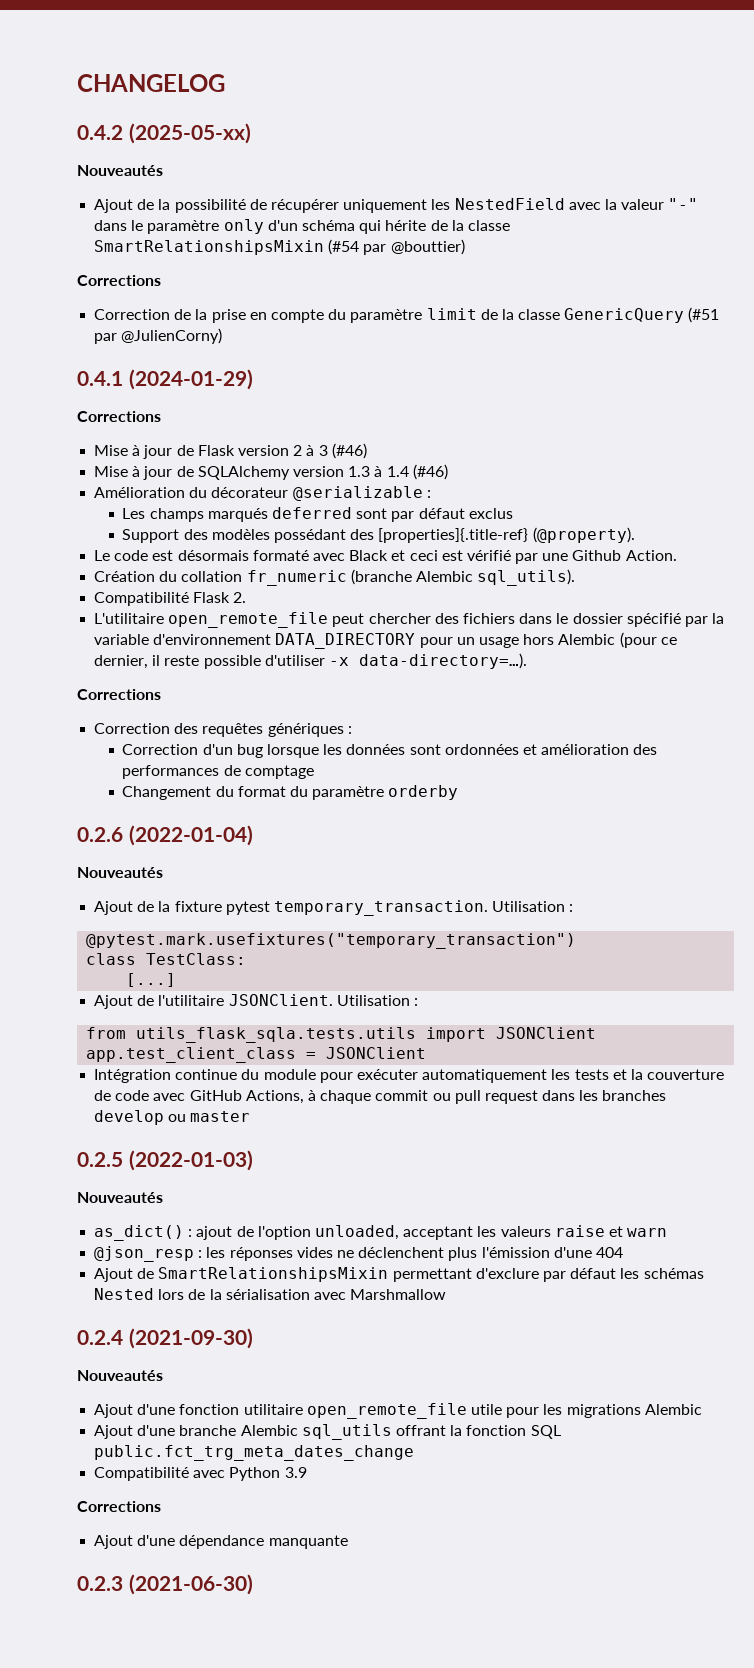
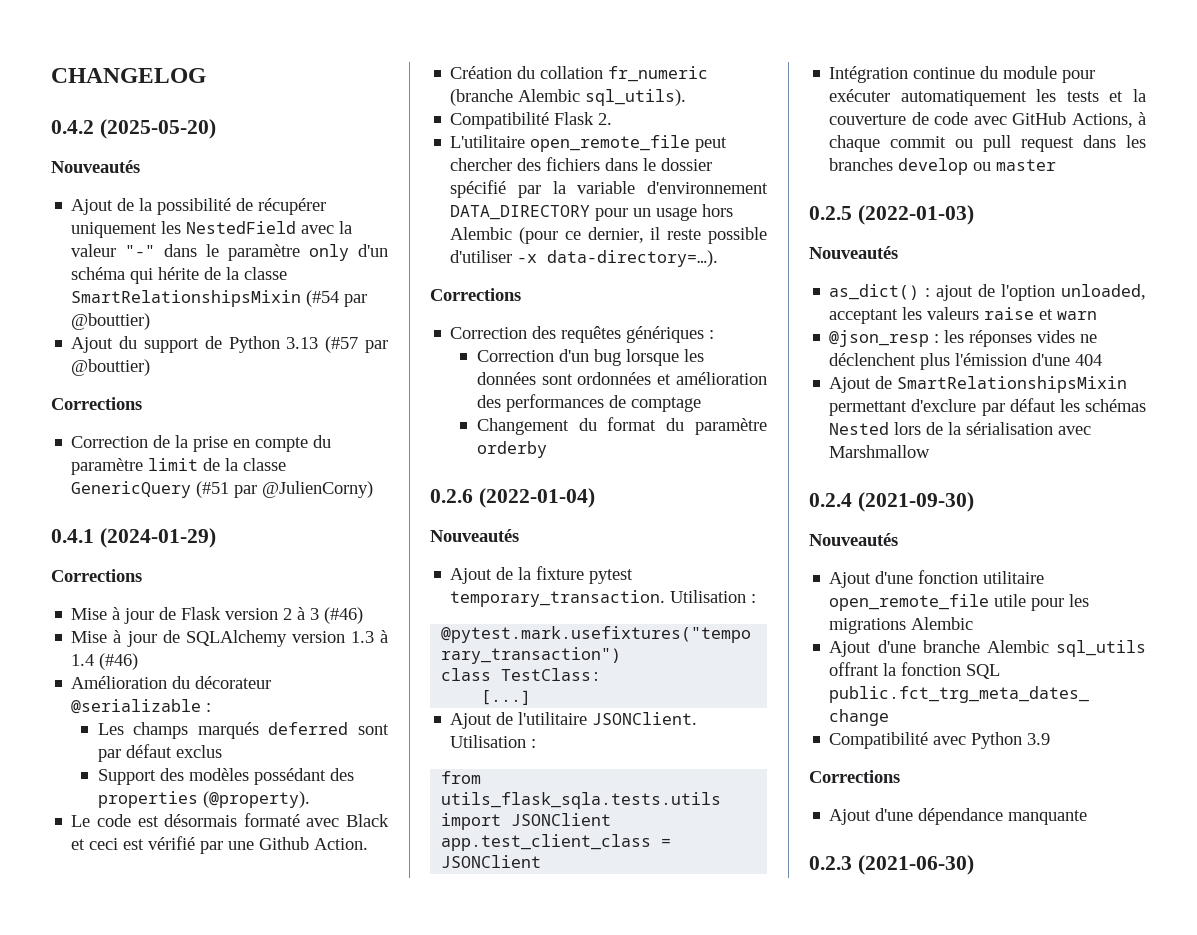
[128,123,251,144] (2025-05-xx) -> [99,119,216,139] (2025-05-20)
(465, 247) none -> [71,336,388,353] [71,359,151,376] // Ajout du support de Python 3.13 (#57 par @bouttier)
[378,528,529,543] [properties]{.title-ref} -> [97,791,198,808] properties

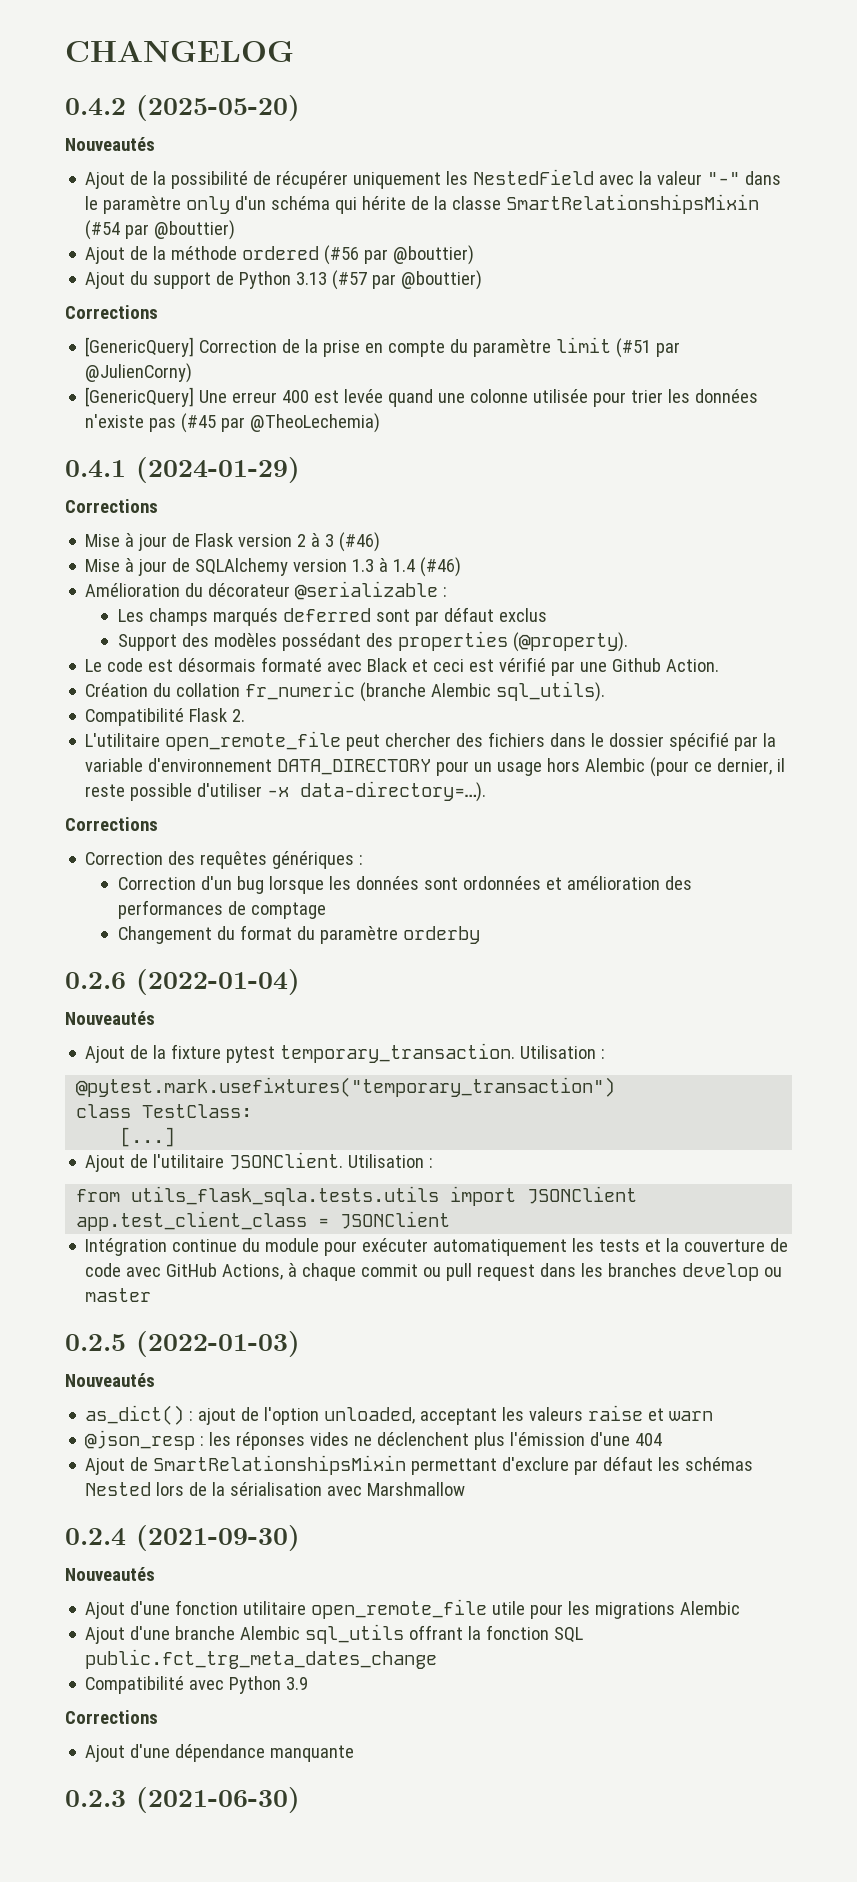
(151, 321) none -> [85,245,475,265] // Ajout de la méthode ordered (#56 par @bouttier)
(142, 403) none -> [85,337,195,357] [GenericQuery]
[203,458,287,471] [71,481,192,498] de la classe GenericQuery -> (612, 345) none
(374, 489) none -> [85,387,759,407] [85,413,381,433] // [GenericQuery] Une erreur 400 est levée quand une colonne utilisée pour trier les données n'existe pas (#45 par @TheoLechemia)

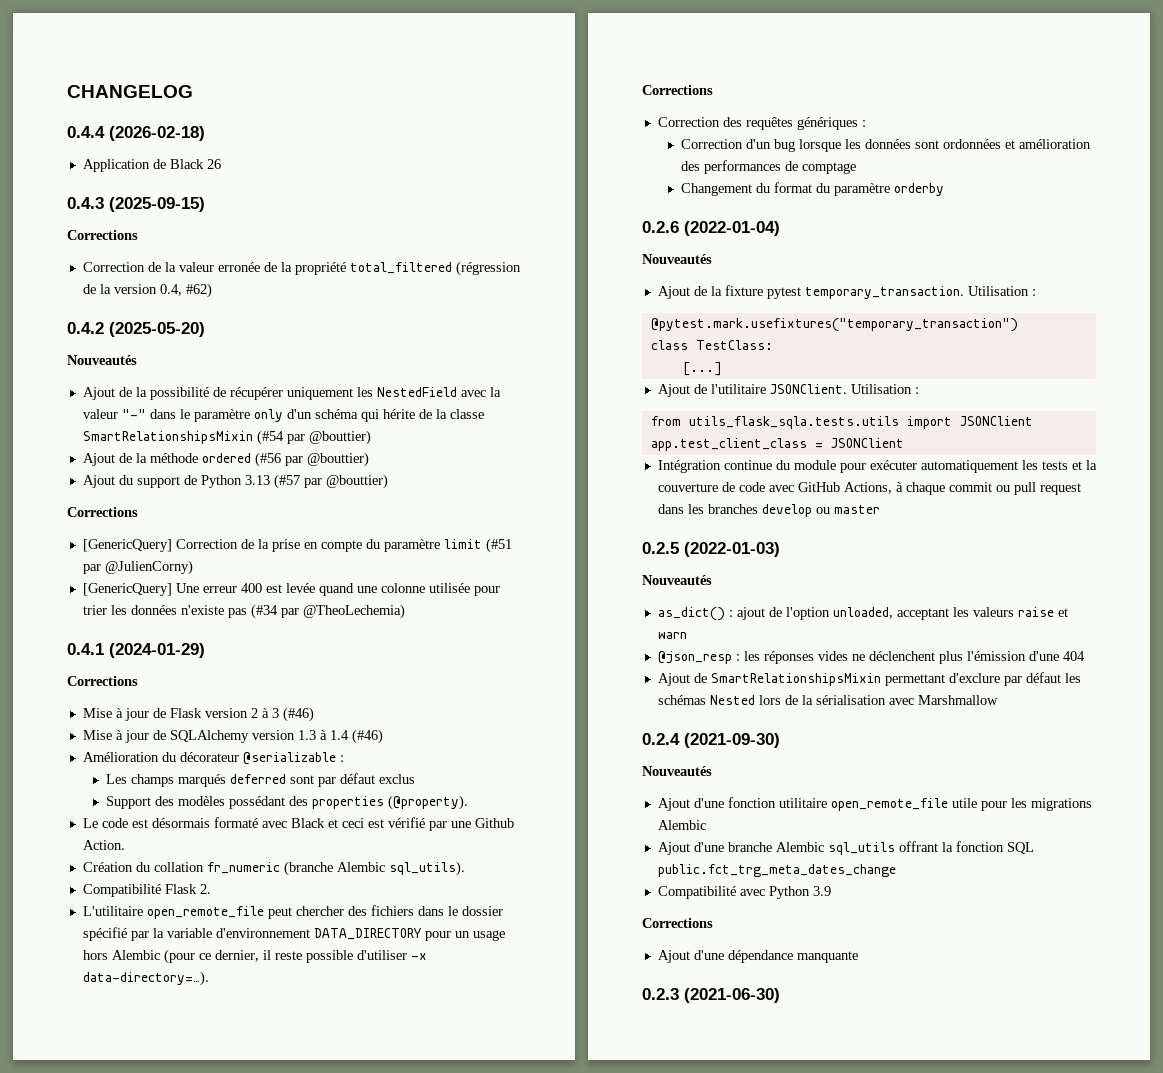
(294, 51) none -> [67,126,205,141] [82,159,221,172] [67,197,205,212] [67,230,138,240] [82,261,521,276] [82,283,212,298] // 0.4.4 (2026-02-18) // Application de Black 26 // 0.4.3 (2025-09-15) // Corrections // Correction de la valeur erronée de la propriété total_filtered (régression de la version 0.4, #62)
[181,413,217,433] (#45 -> [250,604,278,619] (#34

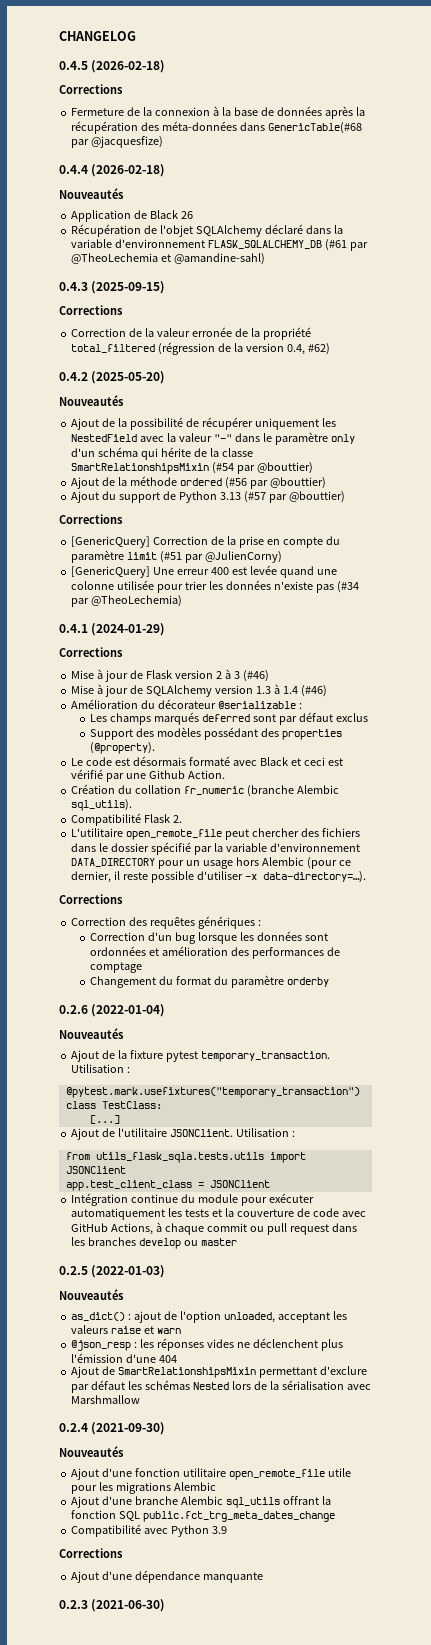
(193, 91) none -> [59,60,166,73] [59,84,123,94] [71,106,365,119] [71,121,362,134] [71,136,164,148] // 0.4.5 (2026-02-18) // Corrections // Fermeture de la connexion à la base de données après la récupération des méta-données dans GenericTable(#68 par @jacquesfize)
(205, 133) none -> [59,188,124,199] // Nouveautés
(221, 164) none -> [71,224,343,237] [71,239,368,251] [71,253,266,265] // Récupération de l'objet SQLAlchemy déclaré dans la variable d'environnement FLASK_SQLALCHEMY_DB (#61 par @TheoLechemia et @amandine-sahl)

